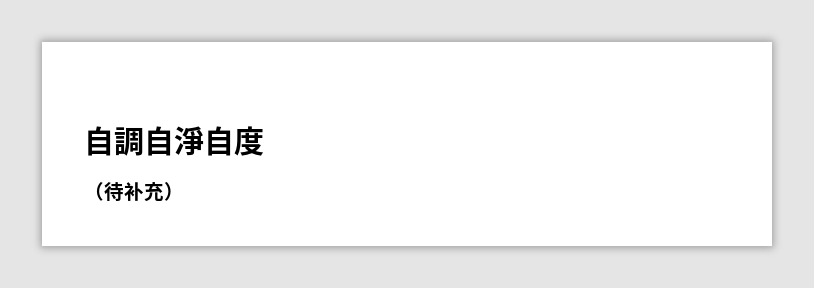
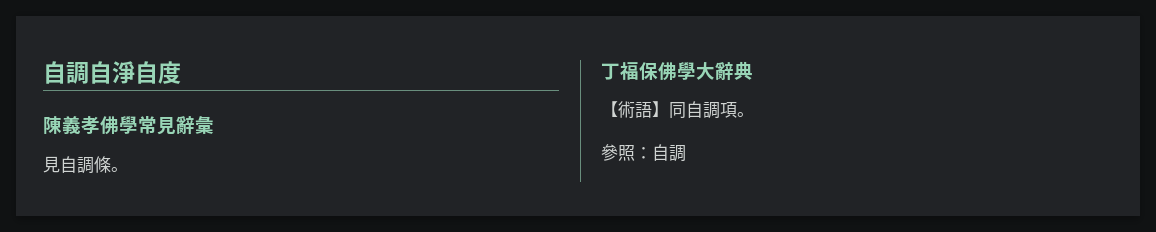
[84,182,184,202] （待补充） -> [43,116,214,135] [43,156,128,174] [601,61,753,81] [601,101,754,119] [601,144,686,162] 陳義孝佛學常見辭彙 // 見自調條。 // 丁福保佛學大辭典 // 【術語】同自調項。 // 參照：自調

